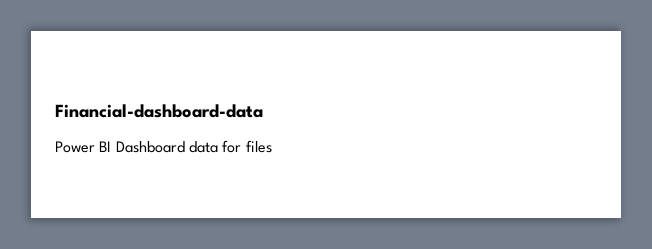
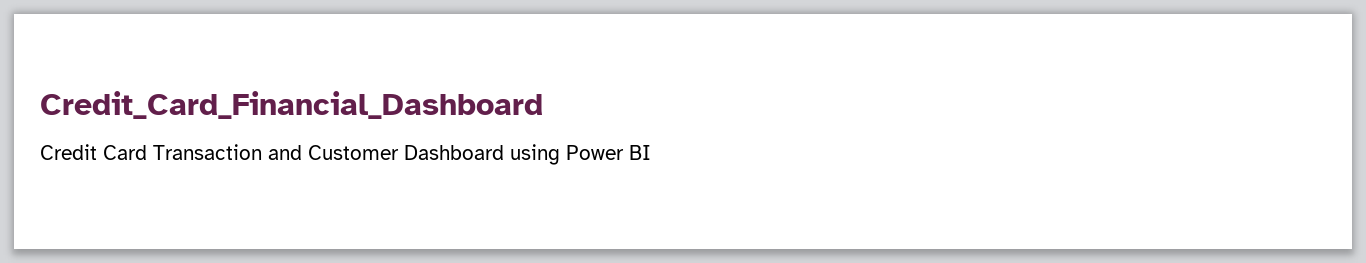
[55,104,263,118] [55,140,272,153] Financial-dashboard-data // Power BI Dashboard data for files -> [40,91,543,119] [40,144,651,165] Credit_Card_Financial_Dashboard // Credit Card Transaction and Customer Dashboard using Power BI

